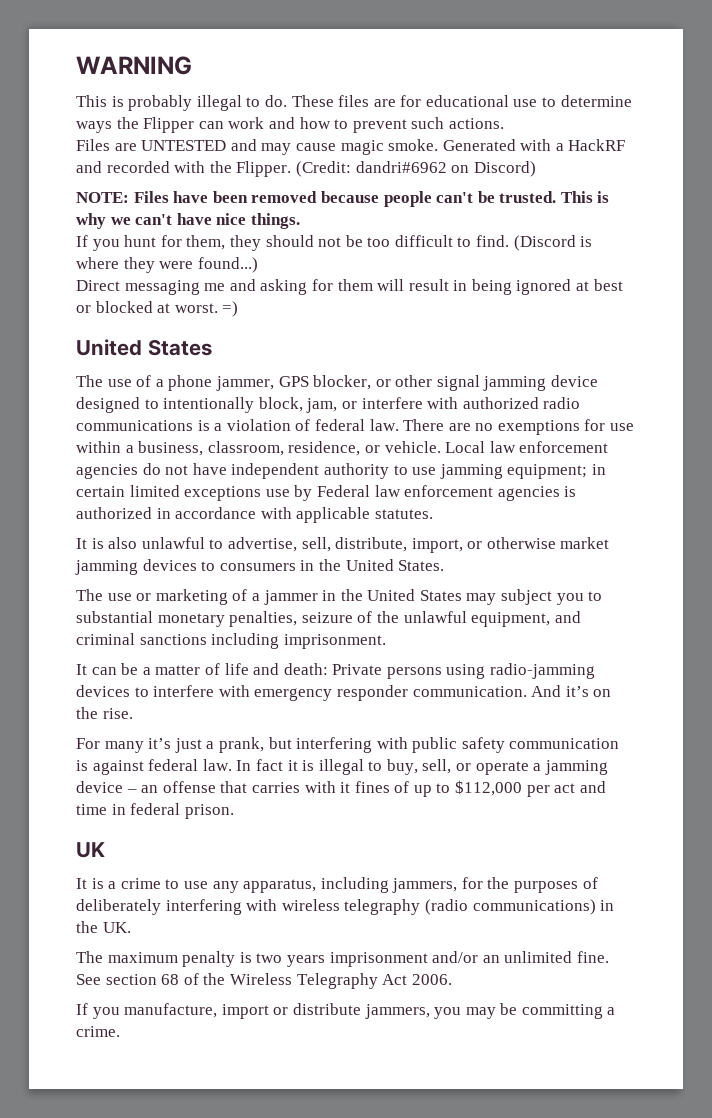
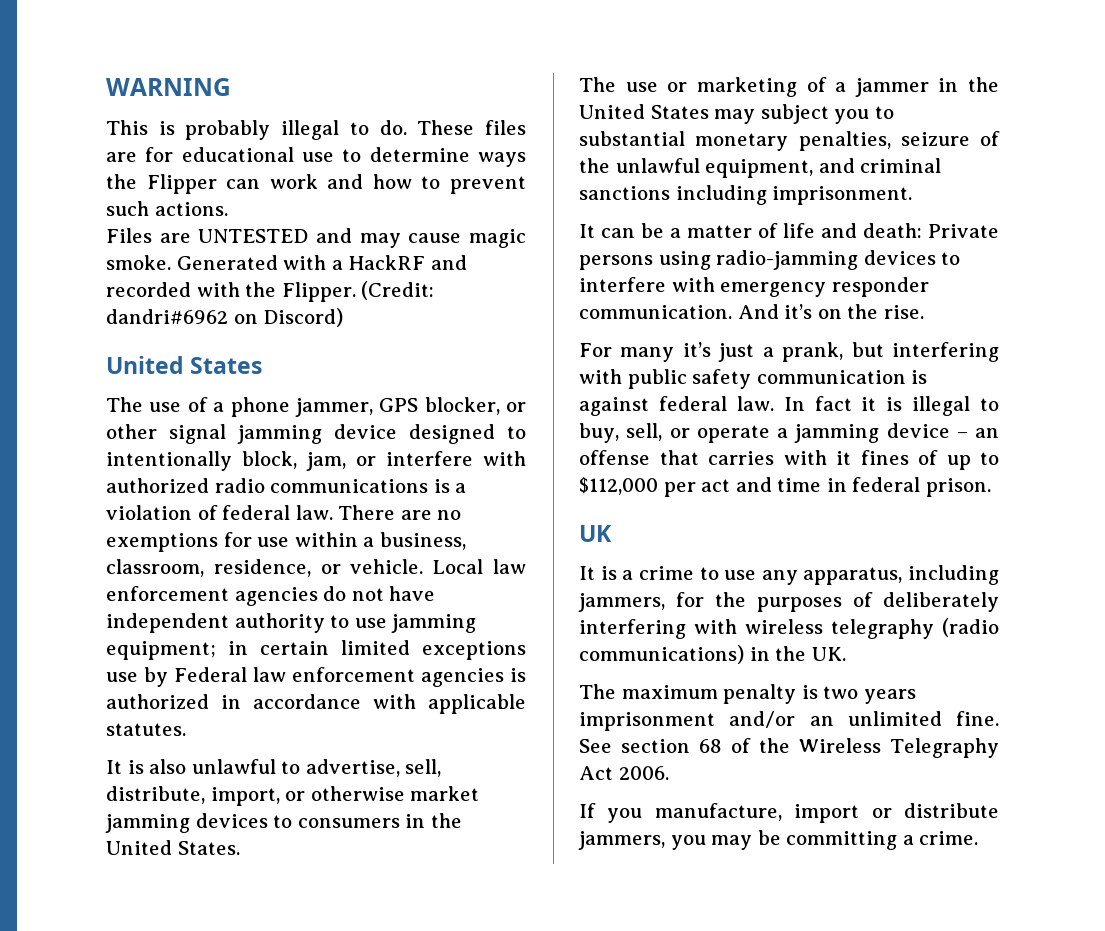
[76,191,610,207] [76,213,300,229] [76,235,593,251] [76,257,258,273] [76,279,623,295] [76,301,239,317] // NOTE: Files have been removed because people can't be trusted. This is why we can't have nice things. // If you hunt for them, they should not be too difficult to find. (Discord is where they were found...) // Direct messaging me and asking for them will result in being ignored at best or blocked at worst. =) -> (344, 317) none

